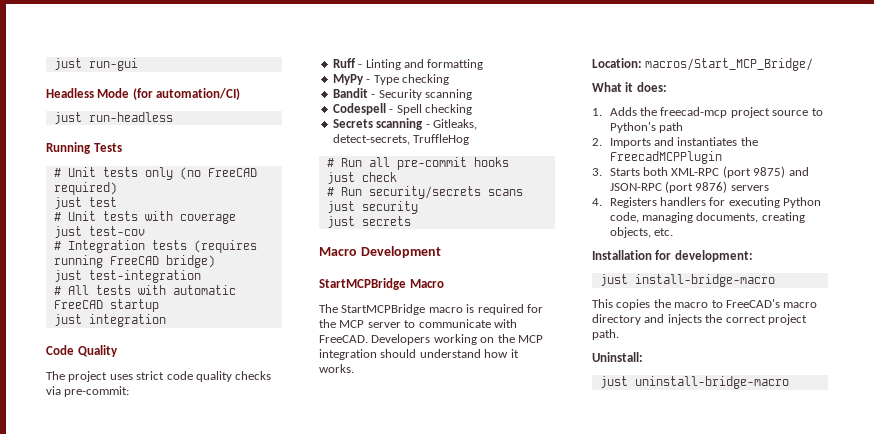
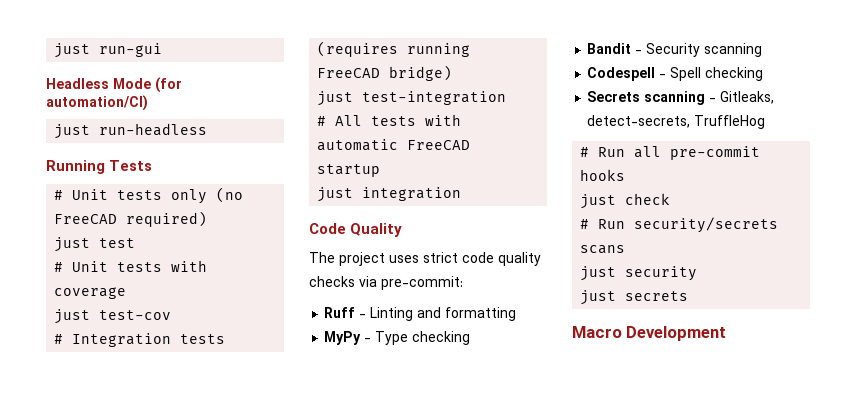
[319,278,444,290] [319,304,543,315] [319,319,517,328] [319,334,543,345] [319,349,519,360] [319,364,354,373] [592,58,814,71] [592,82,667,92] [592,107,823,118] [609,122,684,133] [592,137,758,148] [609,151,722,164] [592,166,809,178] [609,181,769,193] [592,197,822,208] [609,212,805,223] [609,227,674,238] [592,250,753,262] [599,274,775,287] [592,299,818,310] [592,314,807,325] [592,329,619,340] [592,352,643,362] [599,376,789,389] // StartMCPBridge Macro // The StartMCPBridge macro is required for the MCP server to communicate with FreeCAD. Developers working on the MCP integration should understand how it works. // Location: macros/Start_MCP_Bridge/ // What it does: // 1. Adds the freecad-mcp project source to Python's path // 2. Imports and instantiates the FreecadMCPPlugin // 3. Starts both XML-RPC (port 9875) and JSON-RPC (port 9876) servers // 4. Registers handlers for executing Python code, managing documents, creating objects, etc. // Installation for development: // just install-bridge-macro // This copies the macro to FreeCAD's macro directory and injects the correct project path. // Uninstall: // just uninstall-bridge-macro -> (727, 333) none

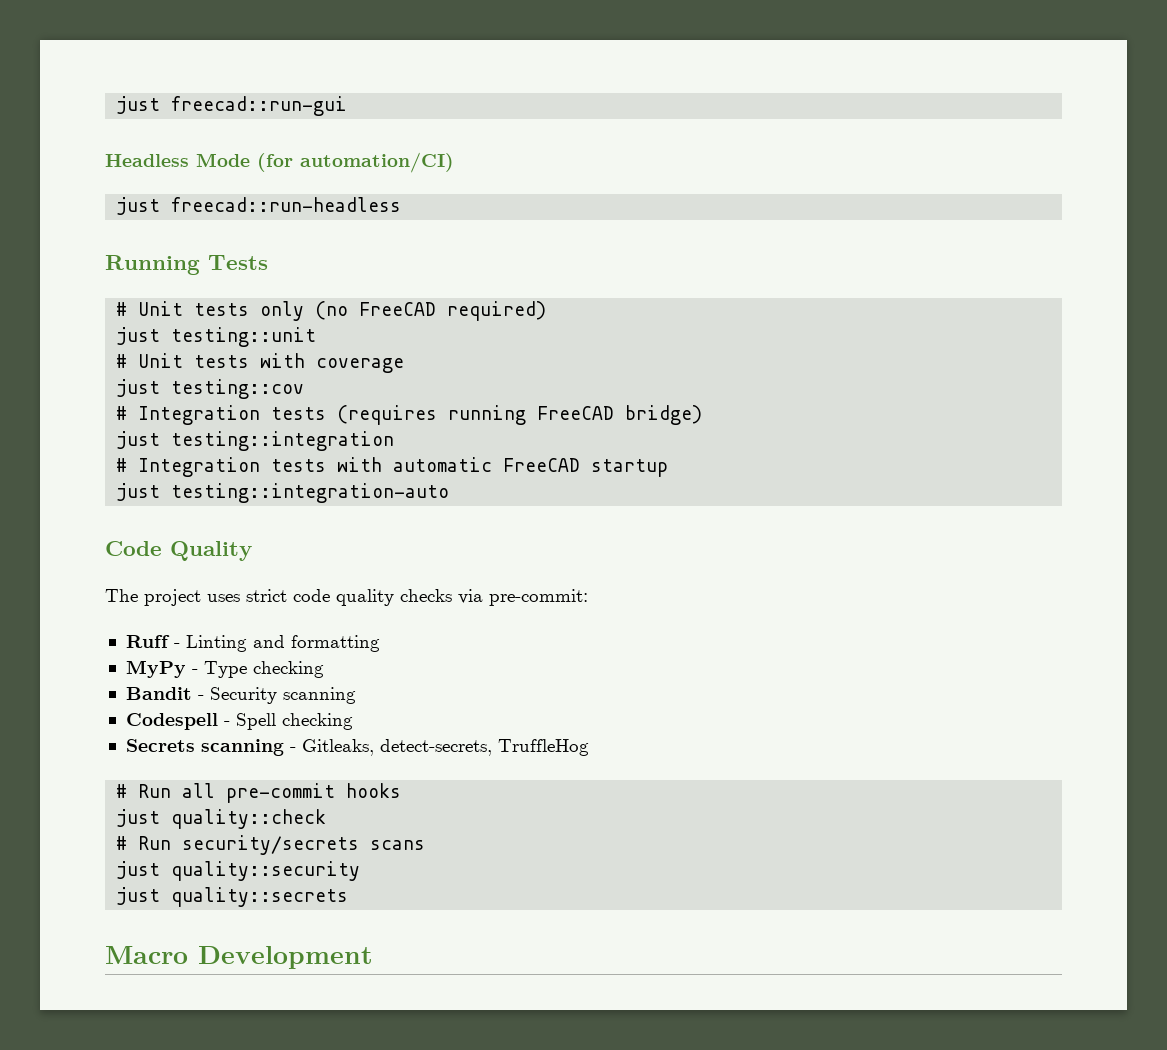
[54,43,163,58] just run-gui -> [116,96,348,116] just freecad::run-gui
[99,123,208,136] run-headless -> [171,197,402,212] freecad::run-headless
[99,238,136,248] test -> [171,327,317,347] testing::unit
[99,310,172,320] test-cov -> [171,379,305,399] testing::cov
[362,91,507,105] [317,115,363,126] test-integration // # All -> [171,431,395,451] [116,457,261,477] testing::integration // # Integration
[362,187,462,201] integration -> [171,483,450,503] testing::integration-auto
[625,193,671,205] check -> [171,809,327,829] quality::check
[625,266,698,281] [580,290,689,305] security // just secrets -> [171,861,361,881] [116,887,349,907] quality::security // just quality::secrets

